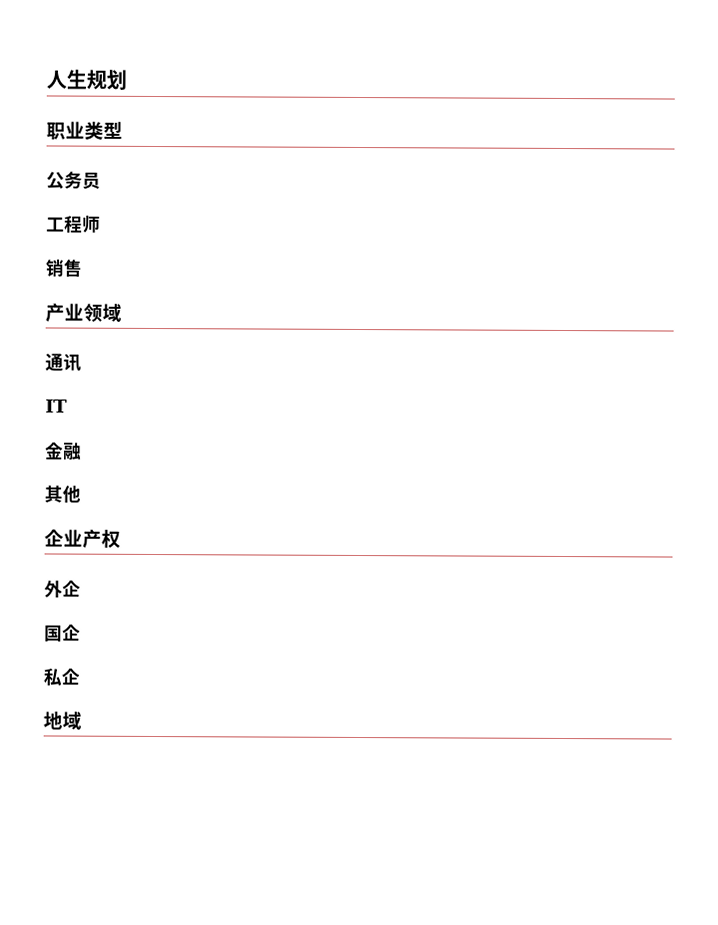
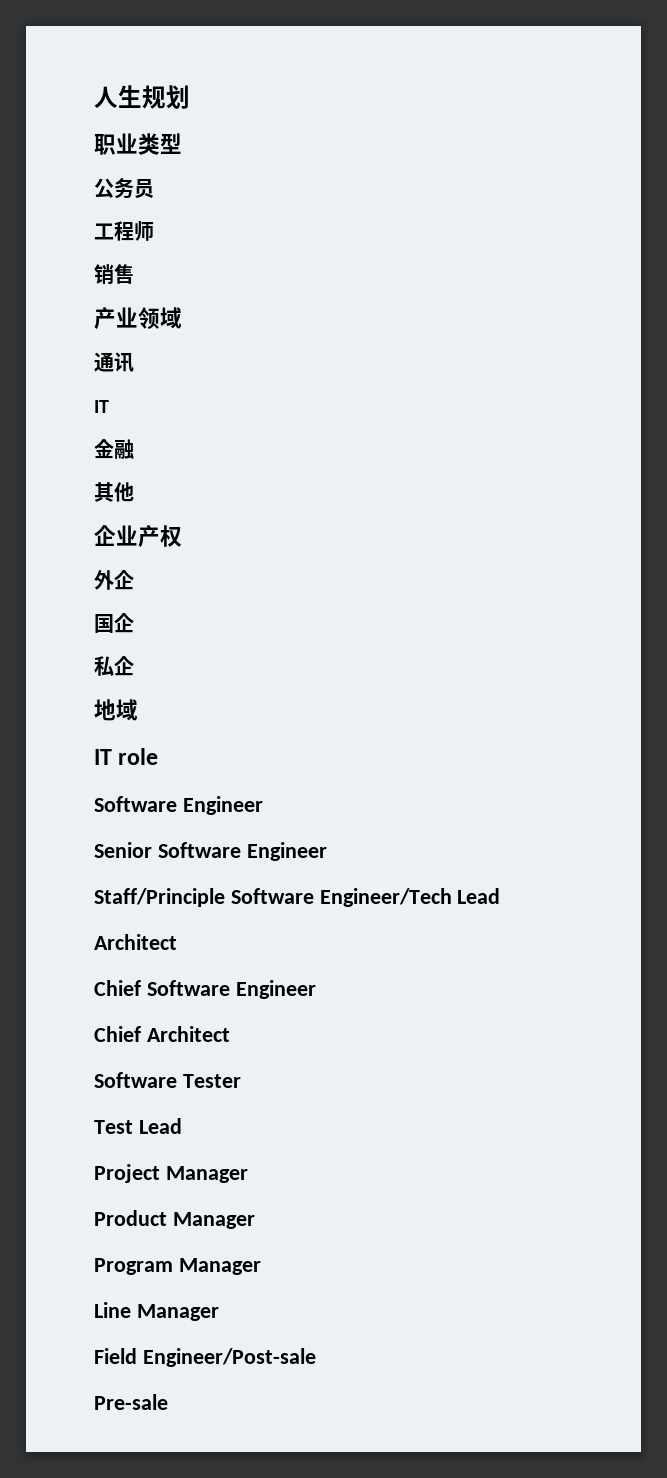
(82, 720) none -> [94,748,159,765] [94,796,263,815] [94,842,327,861] [94,888,501,907] [94,934,177,950] [94,980,316,999] [94,1026,230,1042] [94,1072,241,1088] [94,1118,182,1134] [94,1164,248,1183] [94,1210,255,1229] [94,1258,261,1275] [94,1302,219,1321] [94,1348,316,1367] [94,1394,168,1410] // IT role // Software Engineer // Senior Software Engineer // Staff/Principle Software Engineer/Tech Lead // Architect // Chief Software Engineer // Chief Architect // Software Tester // Test Lead // Project Manager // Product Manager // Program Manager // Line Manager // Field Engineer/Post-sale // Pre-sale

